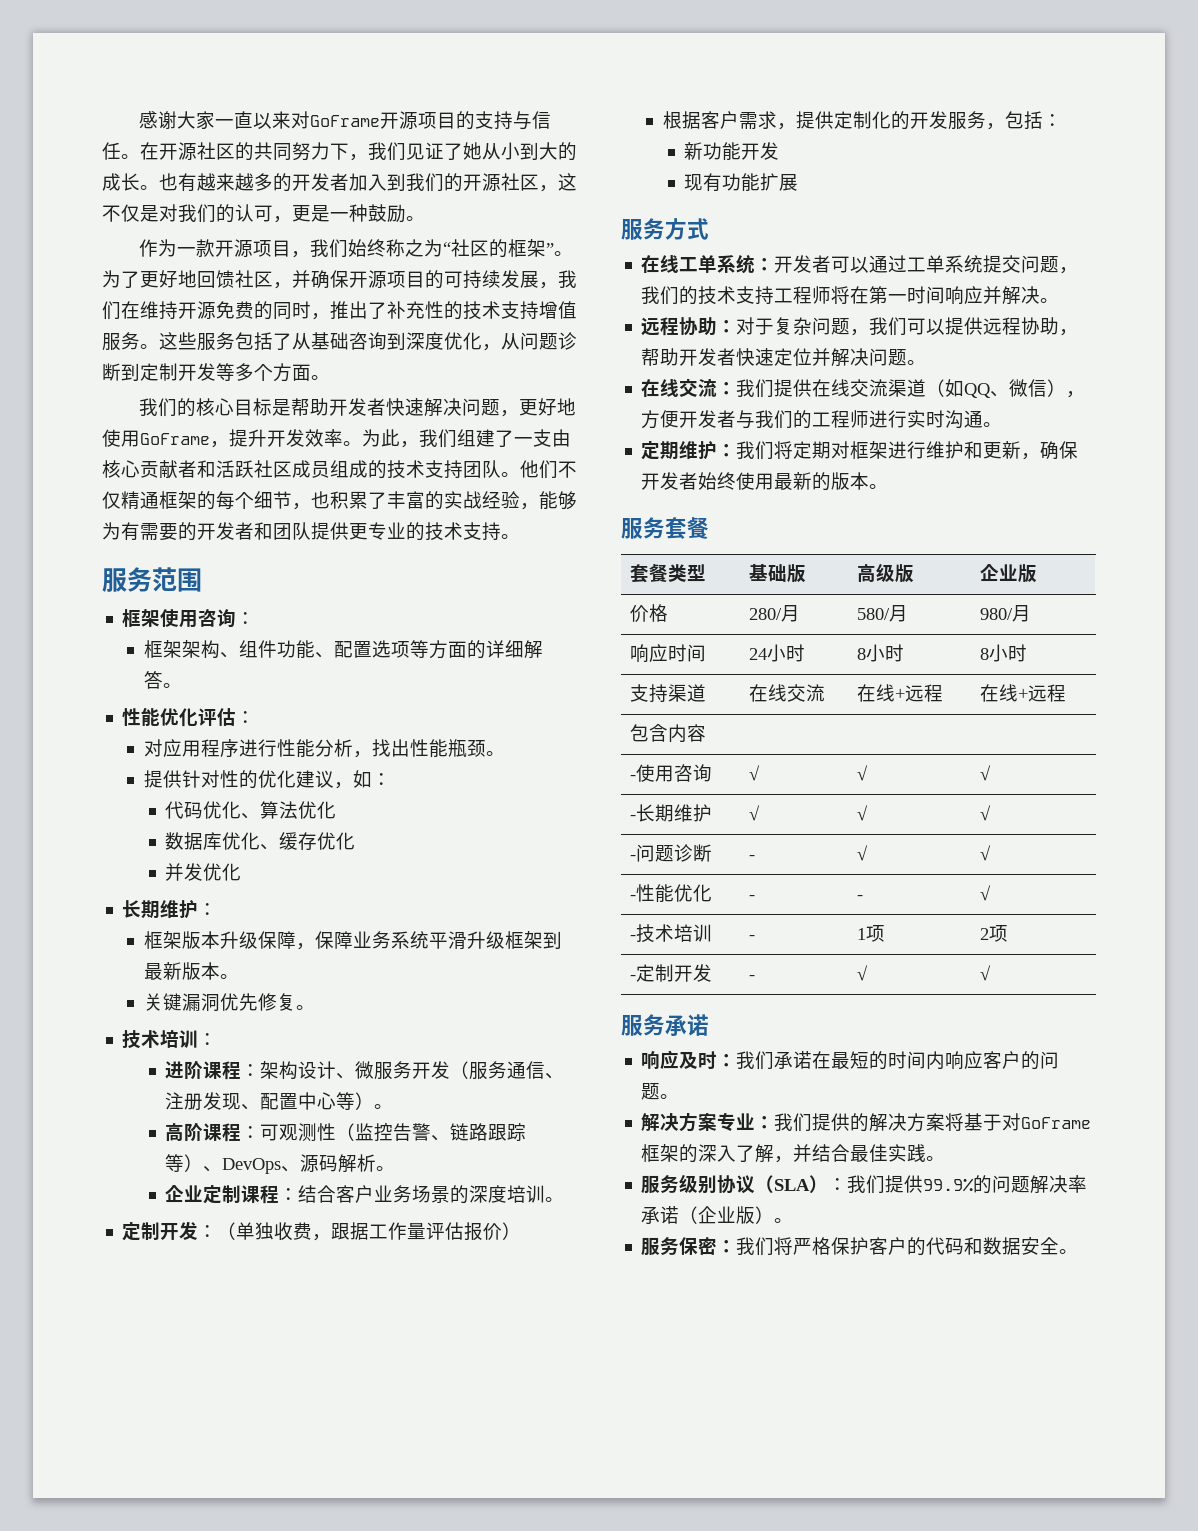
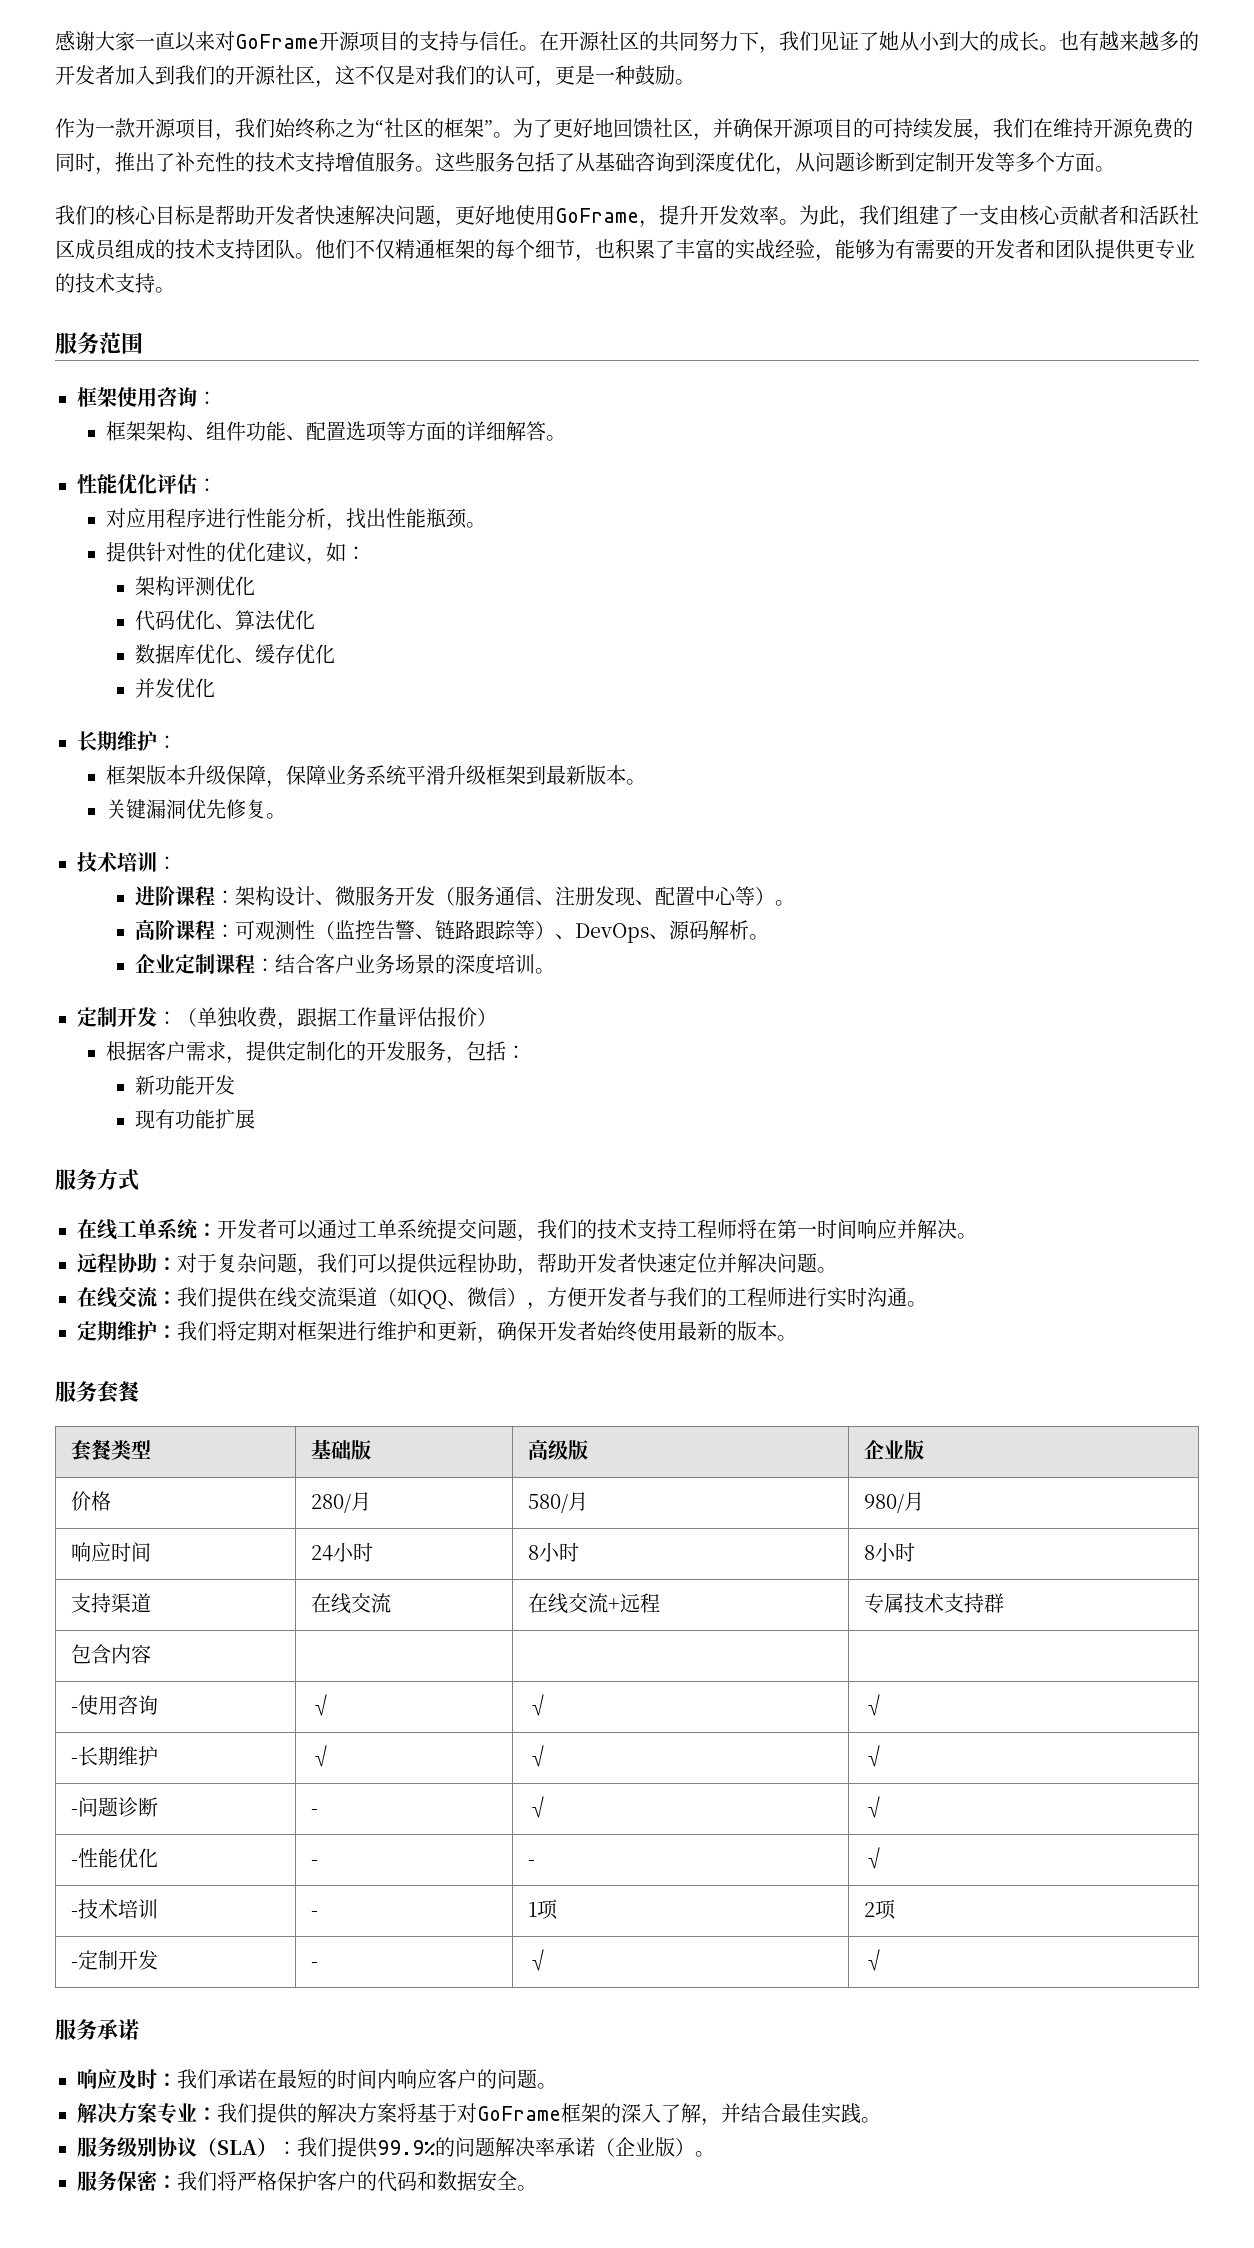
(391, 779) none -> [135,576,256,596] // 架构评测优化
(895, 693) none -> [567,1593,608,1613] 交流
[979,684,1066,702] 在线+远程 -> [863,1593,1004,1614] 专属技术支持群

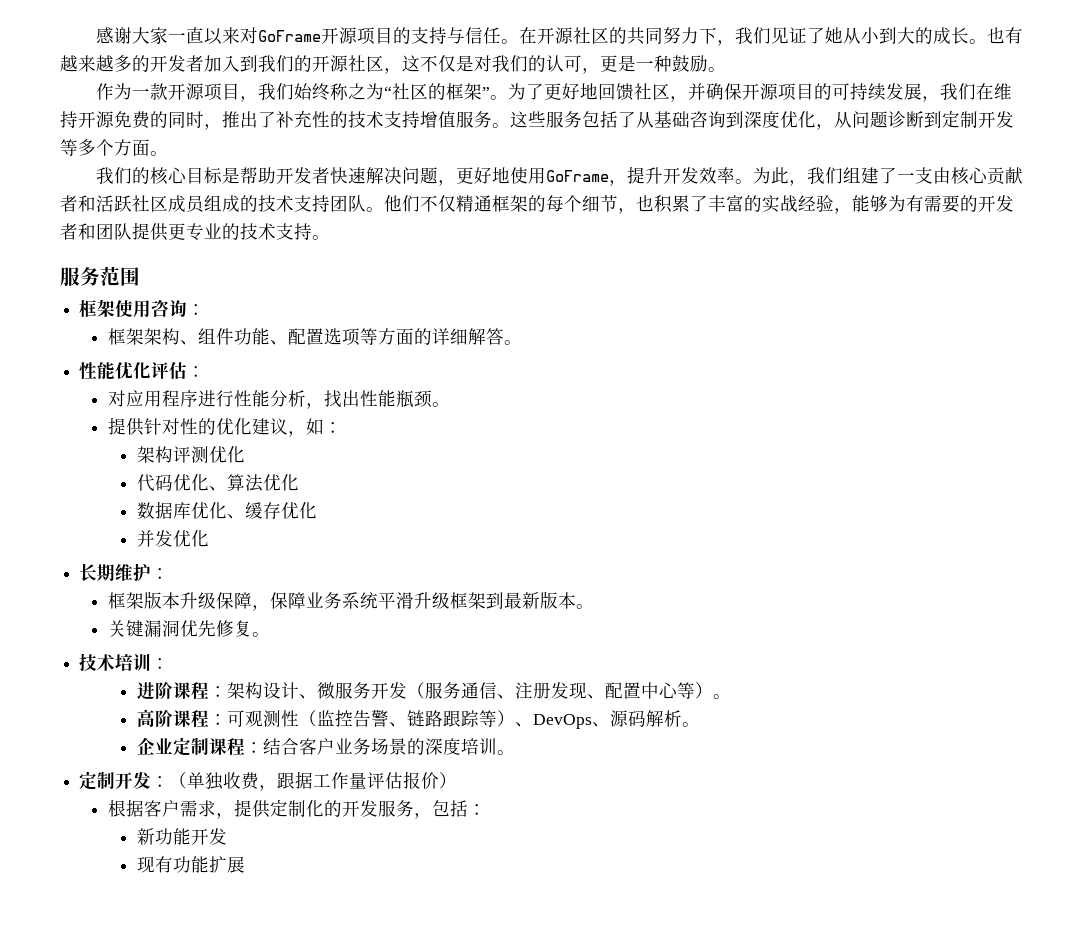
[55,1169,139,1191] [77,1218,977,1242] [77,1253,837,1276] [77,1287,927,1310] [77,1321,797,1344] [55,1381,139,1403] [70,1439,151,1461] [310,1439,371,1460] [527,1440,588,1460] [863,1440,924,1460] [70,1491,111,1511] [310,1492,371,1513] [527,1492,588,1513] [863,1492,924,1513] [70,1542,151,1562] [310,1542,373,1562] [527,1542,579,1562] [863,1542,915,1562] [70,1593,151,1613] [310,1593,391,1614] [527,1593,660,1614] [863,1593,1004,1614] [70,1644,151,1664] [70,1695,158,1715] [310,1694,331,1716] [527,1694,548,1716] [863,1694,884,1716] [70,1746,158,1766] [310,1745,331,1767] [527,1745,548,1767] [863,1745,884,1767] [70,1797,158,1817] [310,1809,318,1815] [527,1796,548,1818] [863,1796,884,1818] [70,1848,158,1868] [310,1860,318,1866] [527,1860,535,1866] [863,1847,884,1869] [70,1899,158,1919] [310,1911,318,1917] [527,1899,558,1920] [863,1899,896,1920] [70,1950,158,1970] [310,1962,318,1968] [527,1949,548,1971] [863,1949,884,1971] [55,2019,139,2040] [77,2069,557,2089] [77,2102,881,2126] [77,2137,715,2158] [77,2171,537,2192] // 服务方式 // 在线工单系统：开发者可以通过工单系统提交问题，我们的技术支持工程师将在第一时间响应并解决。 // 远程协助：对于复杂问题，我们可以提供远程协助，帮助开发者快速定位并解决问题。 // 在线交流：我们提供在线交流渠道（如QQ、微信），方便开发者与我们的工程师进行实时沟通。 // 定期维护：我们将定期对框架进行维护和更新，确保开发者始终使用最新的版本。 // 服务套餐 // 套餐类型 | 基础版 | 高级版 | 企业版 // 价格 | 280/月 | 580/月 | 980/月 // 响应时间 | 24小时 | 8小时 | 8小时 // 支持渠道 | 在线交流 | 在线交流+远程 | 专属技术支持群 // 包含内容 | | | // -使用咨询 | √ | √ | √ // -长期维护 | √ | √ | √ // -问题诊断 | - | √ | √ // -性能优化 | - | - | √ // -技术培训 | - | 1项 | 2项 // -定制开发 | - | √ | √ // 服务承诺 // 响应及时：我们承诺在最短的时间内响应客户的问题。 // 解决方案专业：我们提供的解决方案将基于对GoFrame框架的深入了解，并结合最佳实践。 // 服务级别协议（SLA）：我们提供99.9%的问题解决率承诺（企业版）。 // 服务保密：我们将严格保护客户的代码和数据安全。 -> (246, 864) none

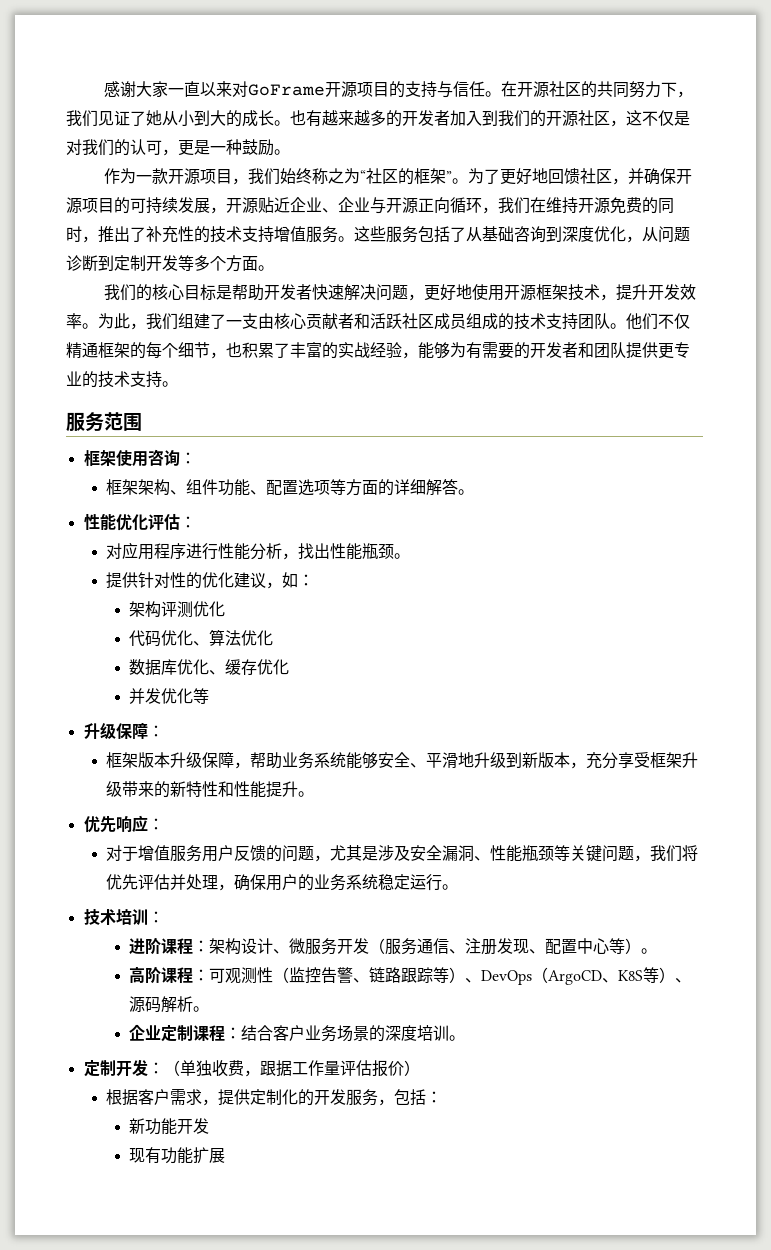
(940, 99) none -> [226,197,498,214] 开源贴近企业、企业与开源正向循环，
[545,170,609,182] GoFrame -> [504,284,601,301] 开源框架技术
[79,563,152,582] // 长期维护 -> [193,688,210,704] [83,722,148,740] 等 // 升级保障
[270,591,595,609] [108,620,253,637] 保障业务系统平滑升级框架到最新版本。 // 关键漏洞优先修复 -> [250,752,699,769] [106,781,315,798] [83,815,164,833] [106,845,699,862] [106,874,443,891] 帮助业务系统能够安全、平滑地升级到新版本，充分享受框架升级带来的新特性和性能提升。 // 优先响应： // 对于增值服务用户反馈的问题，尤其是涉及安全漏洞、性能瓶颈等关键问题，我们将优先评估并处理，确保用户的业务系统稳定运行
(593, 721) none -> [532,967,676,985] （ArgoCD、K8S等）

